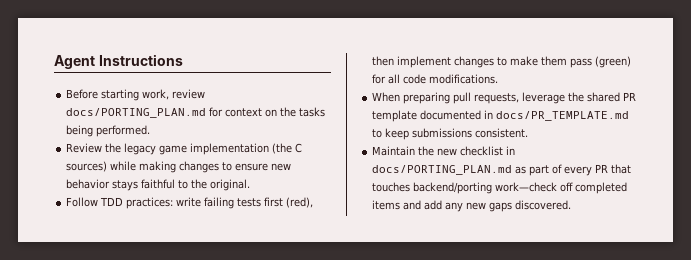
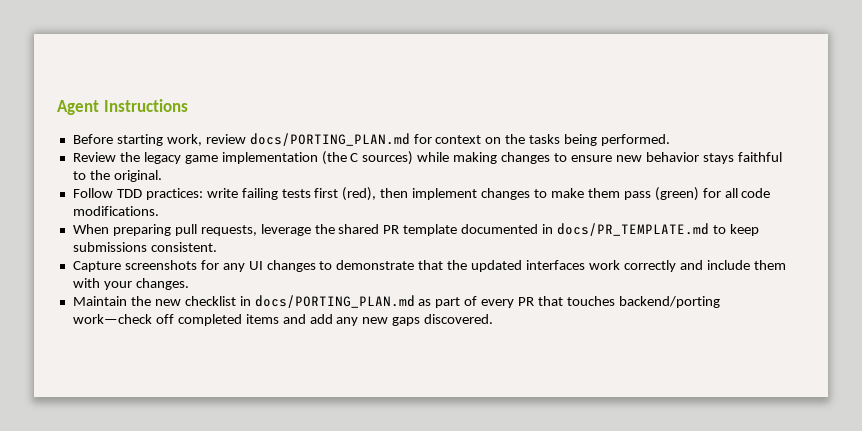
(529, 133) none -> [72,260,786,272] [72,278,189,290] // Capture screenshots for any UI changes to demonstrate that the updated interfaces work correctly and include them with your changes.

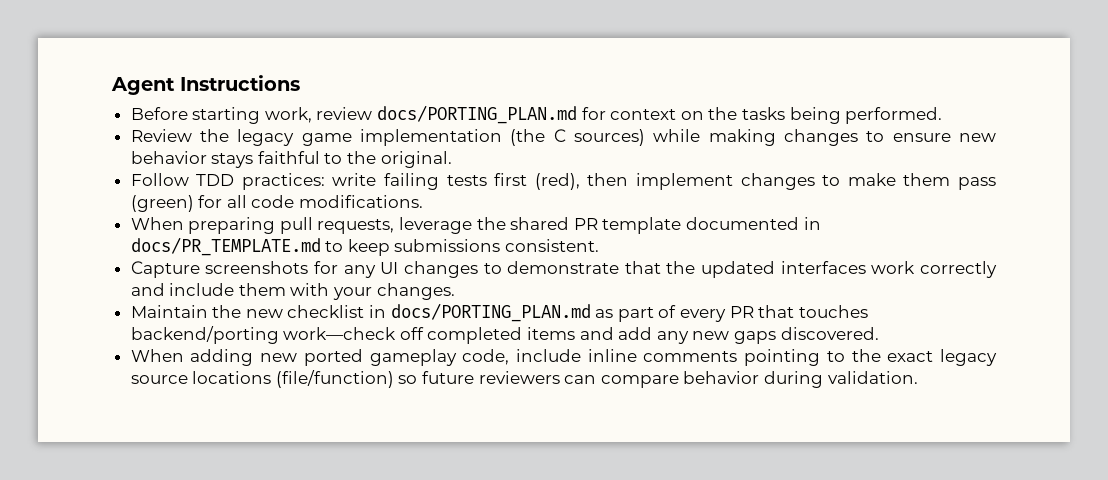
(494, 319) none -> [130,349,997,366] [130,370,918,388] // When adding new ported gameplay code, include inline comments pointing to the exact legacy source locations (file/function) so future reviewers can compare behavior during validation.

